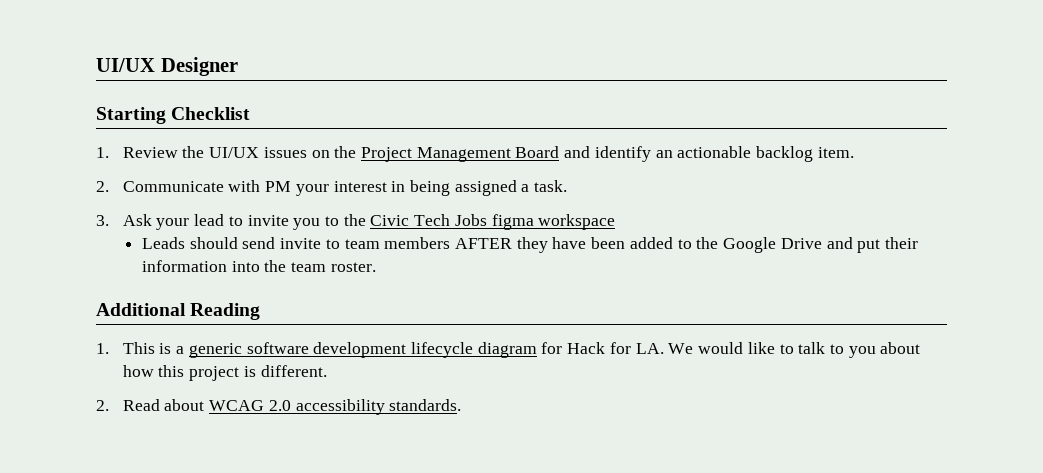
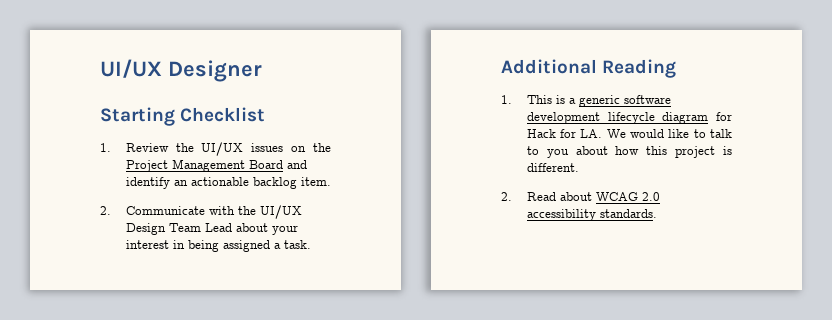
[265,181,292,192] PM -> [237,205,302,219] [125,223,268,235] the UI/UX Design Team Lead about
[96,214,616,230] [141,237,918,253] [141,260,376,272] // 3. Ask your lead to invite you to the Civic Tech Jobs figma workspace // Leads should send invite to team members AFTER they have been added to the Google Drive and put their information into the team roster. -> (311, 244) none

